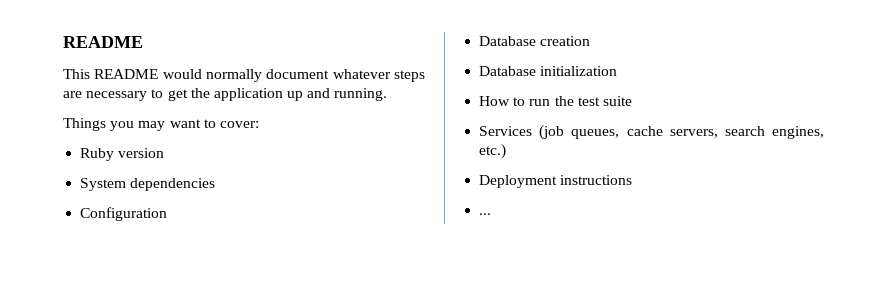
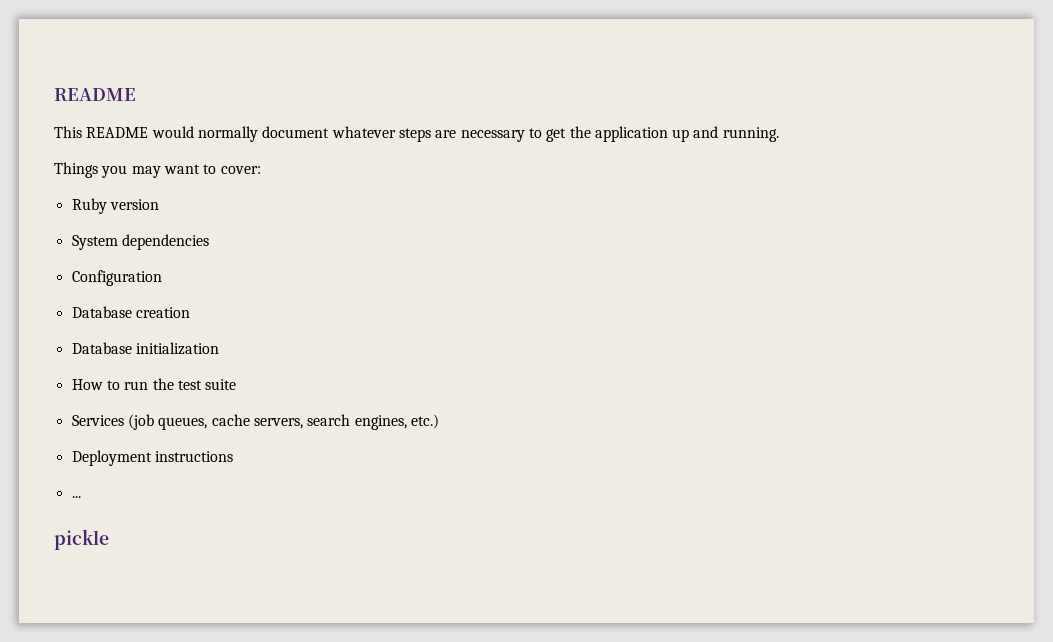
(492, 214) none -> [54,529,109,550] // pickle

